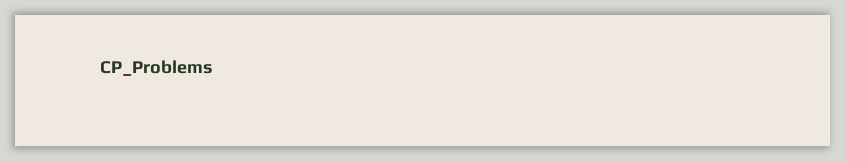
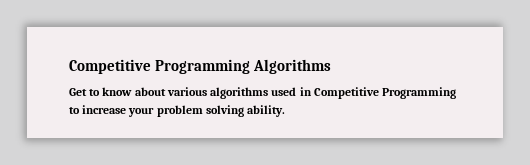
[100,60,212,76] CP_Problems -> [69,59,332,74] [69,87,457,99] [69,105,286,117] Competitive Programming Algorithms // Get to know about various algorithms used in Competitive Programming to increase your problem solving ability.

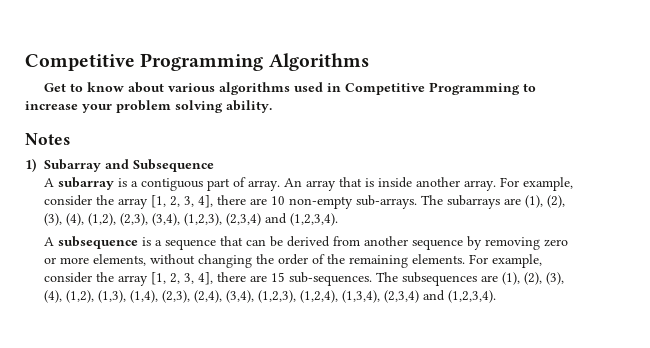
(286, 111) none -> [25,133,70,145] [25,158,214,172] [43,177,573,191] [43,195,565,209] [43,213,338,226] [43,236,568,250] [43,254,542,268] [43,272,564,286] [43,290,496,303] // Notes // 1) Subarray and Subsequence // A subarray is a contiguous part of array. An array that is inside another array. For example, consider the array [1, 2, 3, 4], there are 10 non-empty sub-arrays. The subarrays are (1), (2), (3), (4), (1,2), (2,3), (3,4), (1,2,3), (2,3,4) and (1,2,3,4). // A subsequence is a sequence that can be derived from another sequence by removing zero or more elements, without changing the order of the remaining elements. For example, consider the array [1, 2, 3, 4], there are 15 sub-sequences. The subsequences are (1), (2), (3), (4), (1,2), (1,3), (1,4), (2,3), (2,4), (3,4), (1,2,3), (1,2,4), (1,3,4), (2,3,4) and (1,2,3,4).

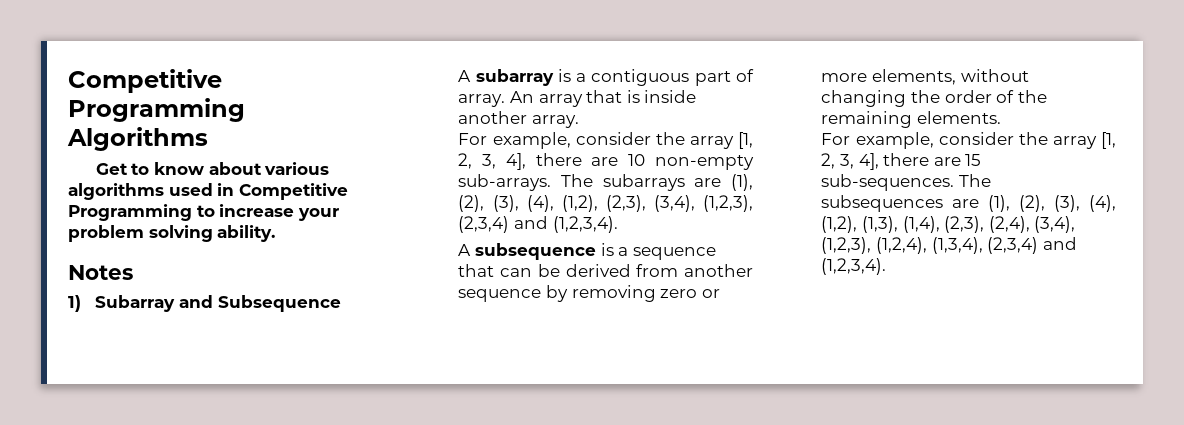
(496, 185) none -> (579, 121) //
(465, 259) none -> (1001, 117) //

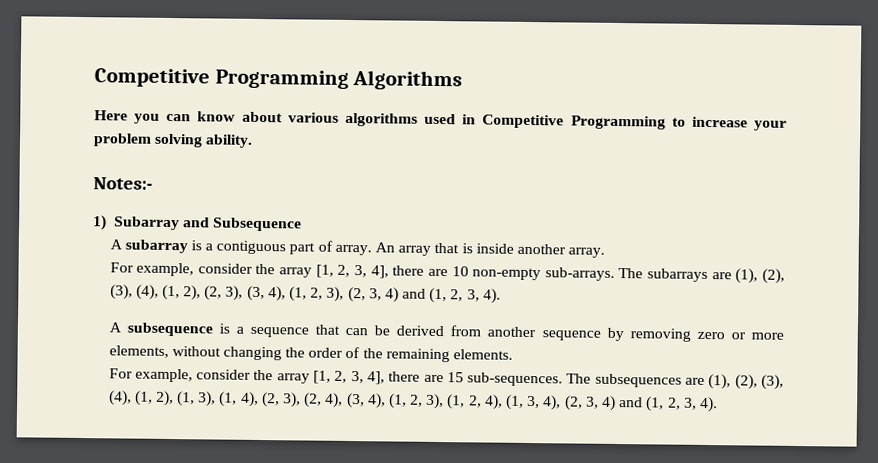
[95,163,150,175] Get to -> [94,110,192,124] Here you can
[68,265,133,280] Notes -> [93,177,153,190] Notes:-
[561,195,753,212] [458,216,618,233] (1,2), (2,3), (3,4), (1,2,3), (2,3,4) and (1,2,3,4). -> [161,284,501,304] (1, 2), (2, 3), (3, 4), (1, 2, 3), (2, 3, 4) and (1, 2, 3, 4).
[821,216,1076,233] [821,237,1077,254] [821,258,887,275] (1,2), (1,3), (1,4), (2,3), (2,4), (3,4), (1,2,3), (1,2,4), (1,3,4), (2,3,4) and (1,2,3,4). -> [134,390,718,413] (1, 2), (1, 3), (1, 4), (2, 3), (2, 4), (3, 4), (1, 2, 3), (1, 2, 4), (1, 3, 4), (2, 3, 4) and (1, 2, 3, 4).

